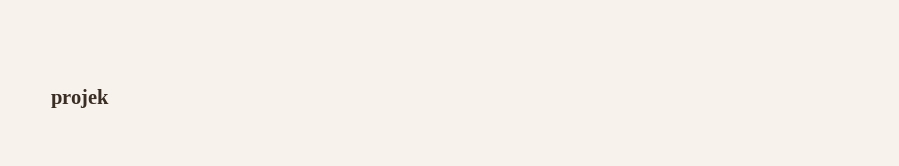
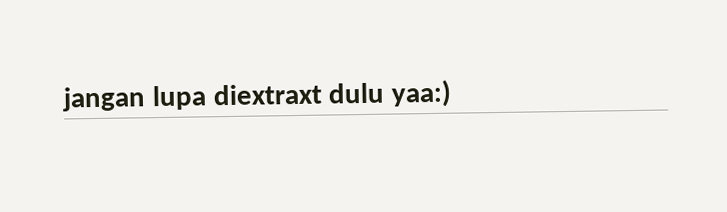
[51,89,109,108] projek -> [62,79,453,112] jangan lupa diextraxt dulu yaa:)

